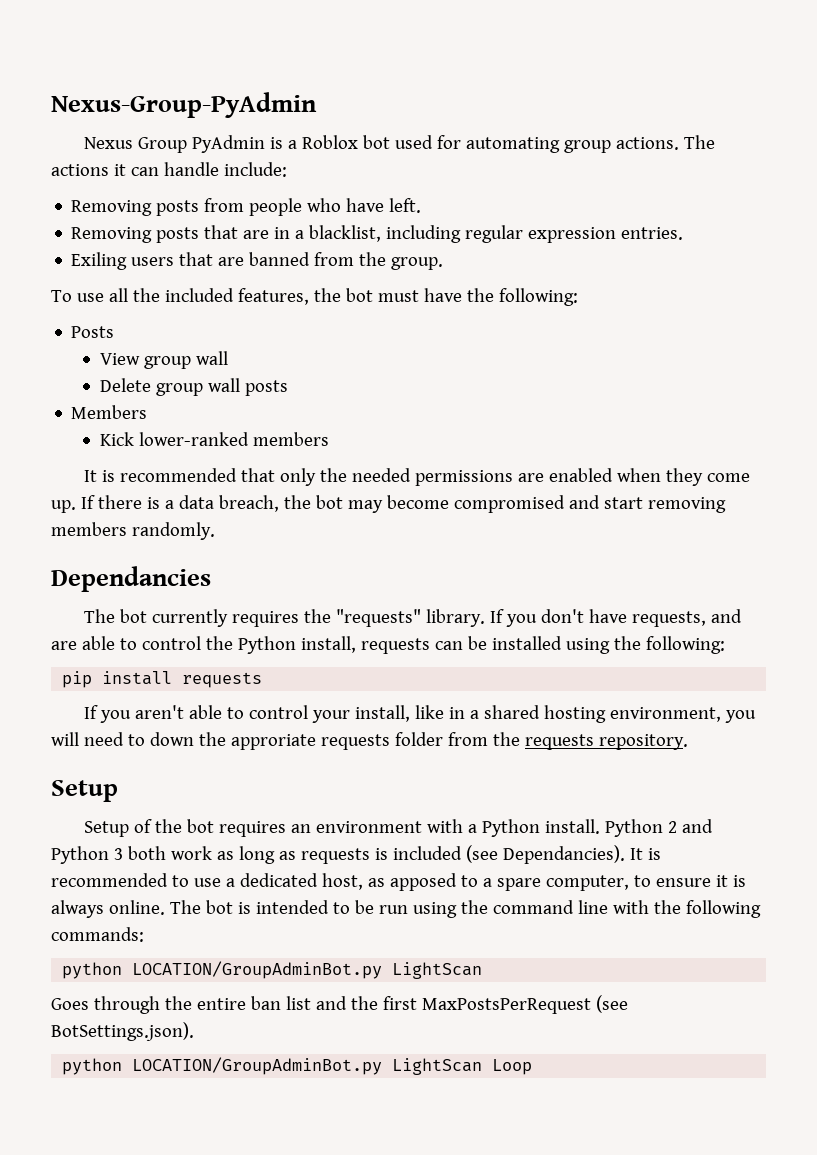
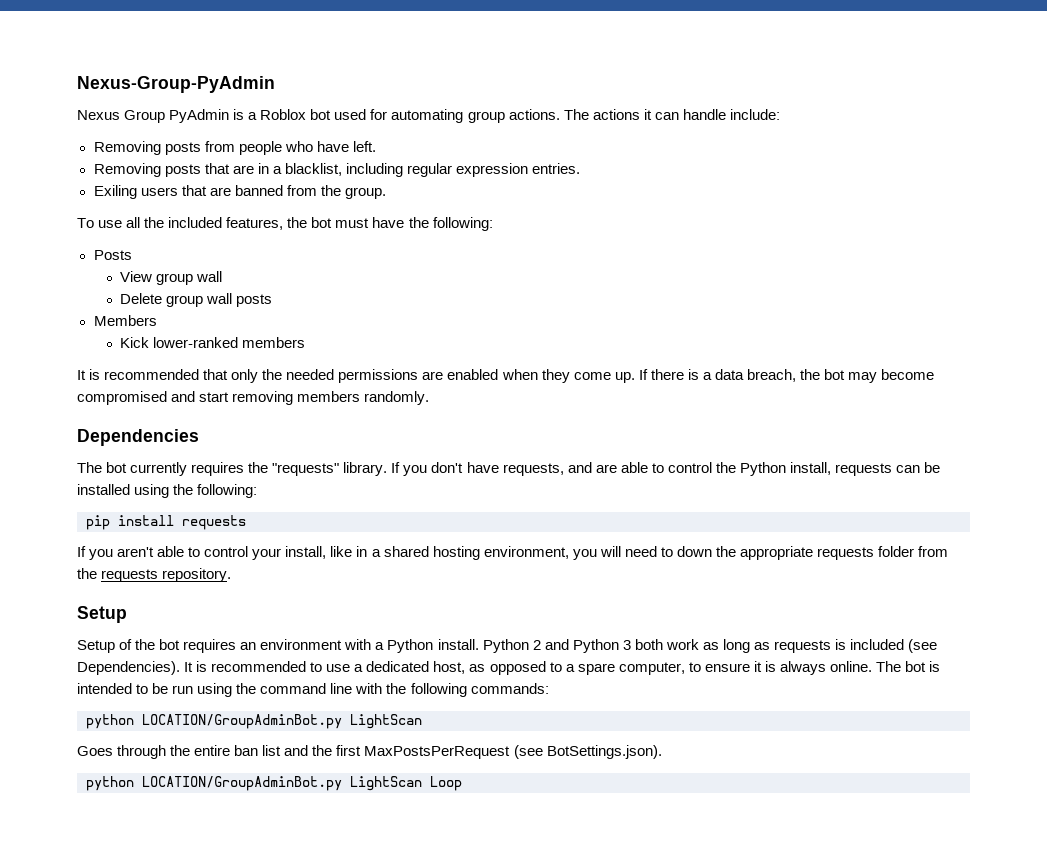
[51,566,211,592] Dependancies -> [77,429,199,446] Dependencies
[230,734,316,750] approriate -> [739,546,813,560] appropriate
[502,845,625,864] Dependancies). -> [77,661,180,675] Dependencies).
[389,873,457,891] apposed -> [489,661,546,675] opposed

